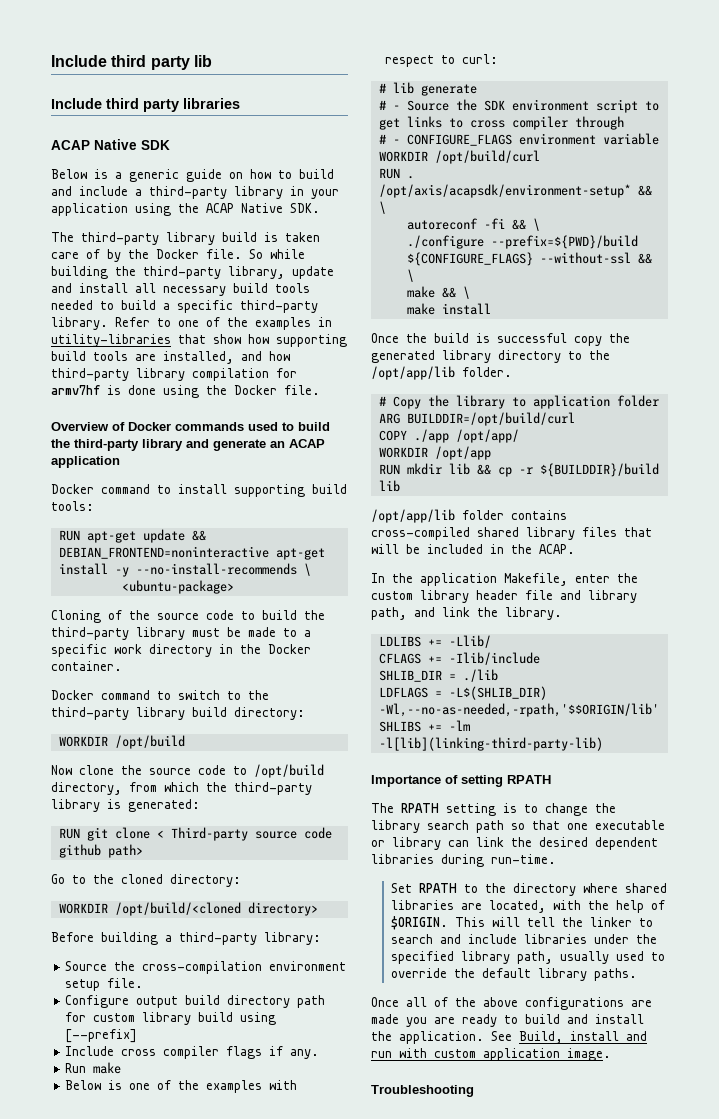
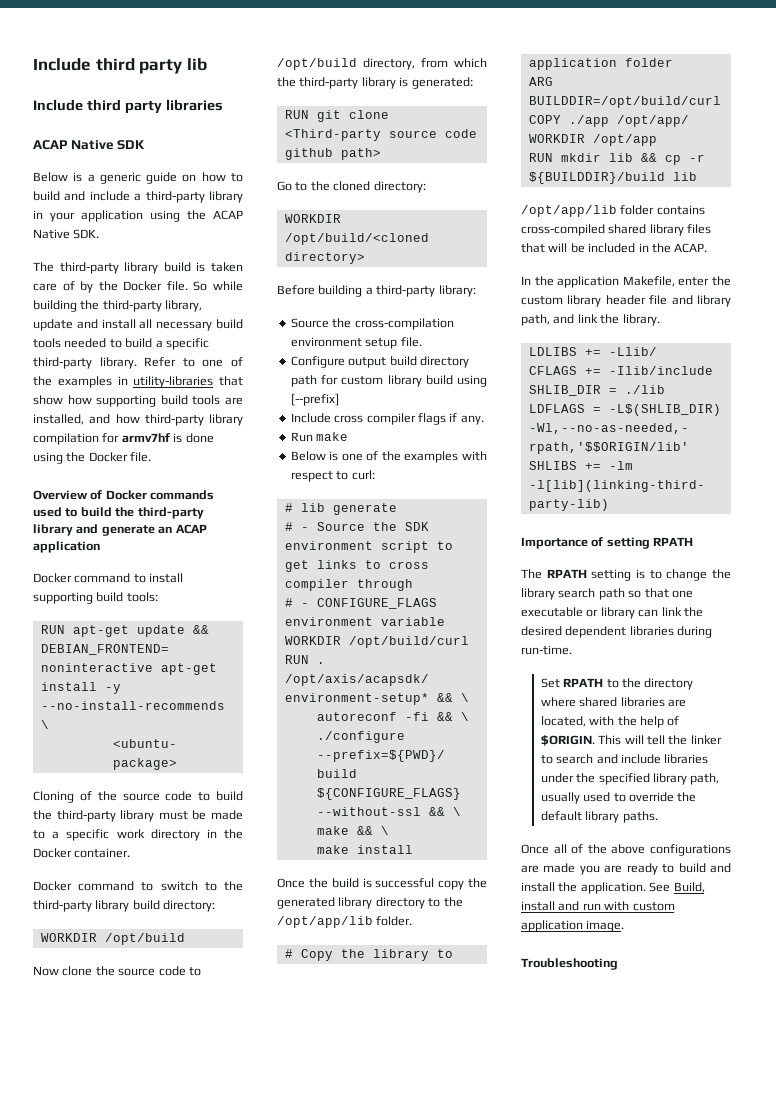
[156,827,248,841] < Third-party -> [284,129,381,141] <Third-party

